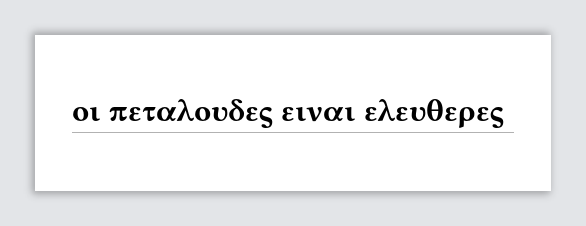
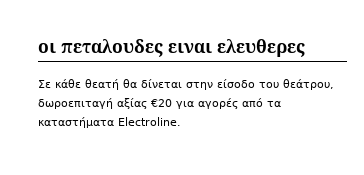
(504, 113) none -> [38,79,334,90] [38,98,281,109] [38,117,181,128] // Σε κάθε θεατή θα δίνεται στην είσοδο του θεάτρου, δωροεπιταγή αξίας €20 για αγορές από τα καταστήματα Electroline.

